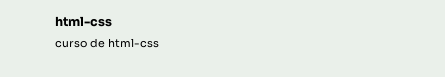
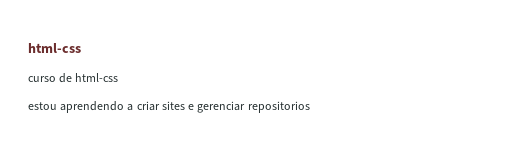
(159, 43) none -> [28,101,310,113] // estou aprendendo a criar sites e gerenciar repositorios

